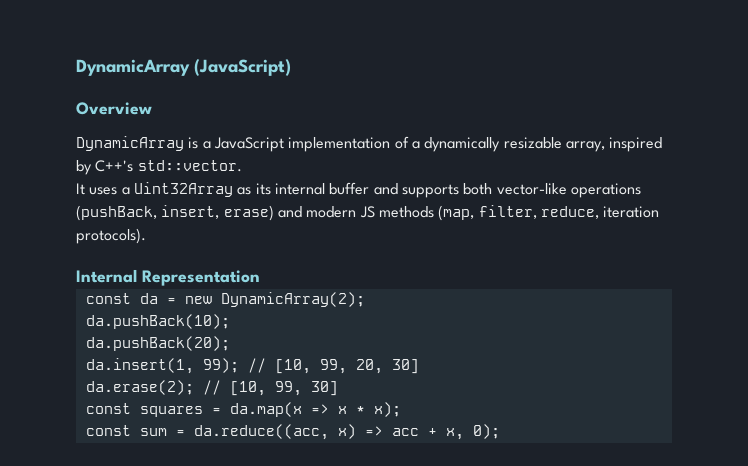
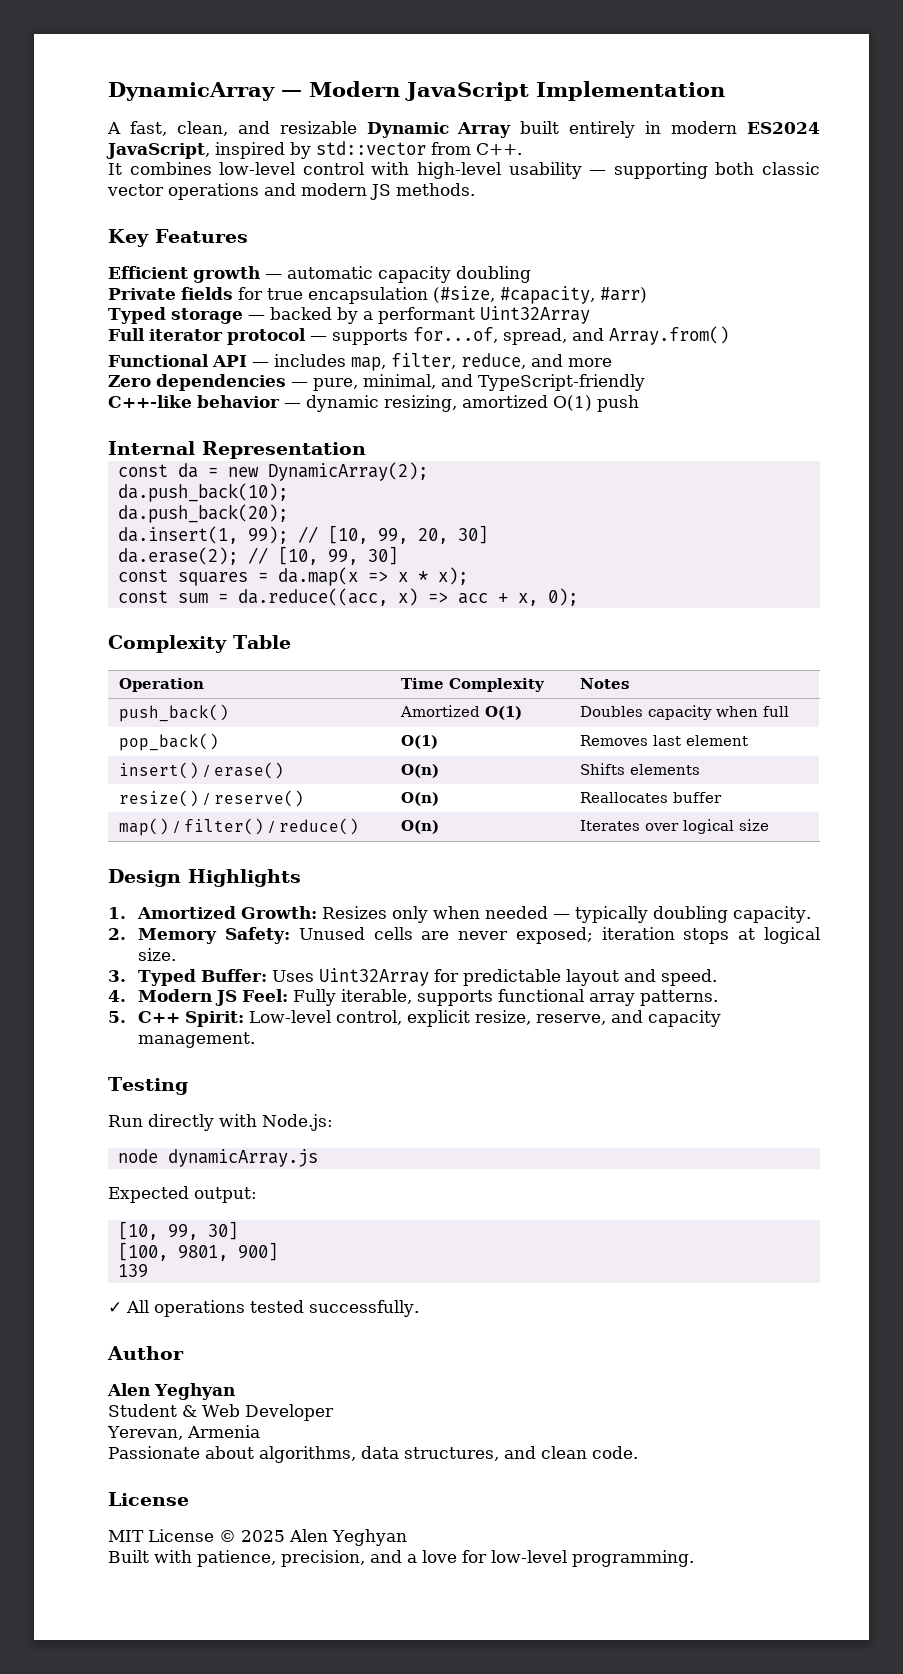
[76,59,291,76] [76,102,152,115] [76,136,663,152] [76,160,242,175] [76,182,641,198] [76,205,660,221] [76,228,146,244] DynamicArray (JavaScript) // Overview // DynamicArray is a JavaScript implementation of a dynamically resizable array, inspired by C++'s std::vector. // It uses a Uint32Array as its internal buffer and supports both vector-like operations (pushBack, insert, erase) and modern JS methods (map, filter, reduce, iteration protocols). -> [108,81,725,101] [107,121,820,138] [106,141,522,159] [108,162,821,179] [107,183,475,200] [108,229,248,247] [108,266,531,283] [108,286,647,304] [108,306,590,324] [108,326,729,345] [108,353,612,371] [108,374,645,391] [108,395,639,412] DynamicArray — Modern JavaScript Implementation // A fast, clean, and resizable Dynamic Array built entirely in modern ES2024 JavaScript, inspired by std::vector from C++. // It combines low-level control with high-level usability — supporting both classic vector operations and modern JS methods. // Key Features // Efficient growth — automatic capacity doubling // Private fields for true encapsulation (#size, #capacity, #arr) // Typed storage — backed by a performant Uint32Array // Full iterator protocol — supports for...of, spread, and Array.from() // Functional API — includes map, filter, reduce, and more // Zero dependencies — pure, minimal, and TypeScript-friendly // C++-like behavior — dynamic resizing, amortized O(1) push
[85,314,230,329] [85,336,230,351] da.pushBack(10); // da.pushBack(20); -> [117,483,288,502] [117,504,288,523] da.push_back(10); // da.push_back(20);
(500, 431) none -> [108,635,291,653] [119,678,205,692] [401,678,546,692] [580,678,630,689] [119,704,230,722] [400,705,523,720] [580,705,790,720] [119,733,220,751] [401,735,439,749] [580,735,749,746] [119,762,285,779] [401,764,440,778] [580,763,701,775] [119,790,305,807] [401,792,440,806] [580,792,723,803] [119,818,360,836] [401,820,440,834] [580,819,770,834] [108,869,301,887] [108,906,812,923] [108,927,820,944] [138,948,177,961] [108,968,718,986] [108,989,719,1006] [108,1010,722,1027] [138,1032,256,1048] [108,1077,188,1095] [108,1114,333,1131] [117,1149,318,1167] [108,1186,257,1203] [117,1221,238,1240] [117,1242,278,1261] [117,1264,148,1278] [108,1300,419,1317] [107,1346,184,1360] [107,1383,235,1400] [108,1404,334,1421] [107,1425,260,1440] [108,1446,638,1463] [108,1492,189,1506] [108,1529,407,1546] [108,1550,694,1567] // Complexity Table // Operation | Time Complexity | Notes // push_back() | Amortized O(1) | Doubles capacity when full // pop_back() | O(1) | Removes last element // insert() / erase() | O(n) | Shifts elements // resize() / reserve() | O(n) | Reallocates buffer // map() / filter() / reduce() | O(n) | Iterates over logical size // Design Highlights // 1. Amortized Growth: Resizes only when needed — typically doubling capacity. // 2. Memory Safety: Unused cells are never exposed; iteration stops at logical size. // 3. Typed Buffer: Uses Uint32Array for predictable layout and speed. // 4. Modern JS Feel: Fully iterable, supports functional array patterns. // 5. C++ Spirit: Low-level control, explicit resize, reserve, and capacity management. // Testing // Run directly with Node.js: // node dynamicArray.js // Expected output: // [10, 99, 30] // [100, 9801, 900] // 139 // ✓ All operations tested successfully. // Author // Alen Yeghyan // Student & Web Developer // Yerevan, Armenia // Passionate about algorithms, data structures, and clean code. // License // MIT License © 2025 Alen Yeghyan // Built with patience, precision, and a love for low-level programming.

